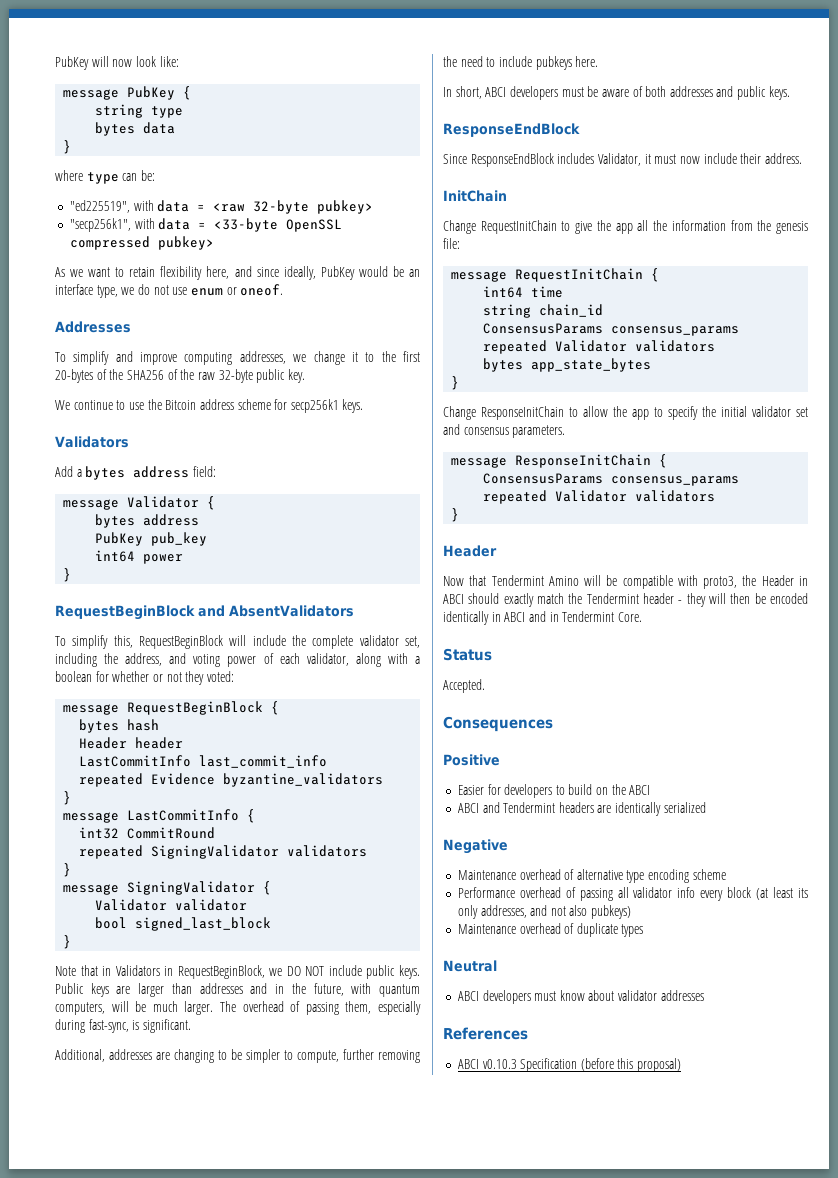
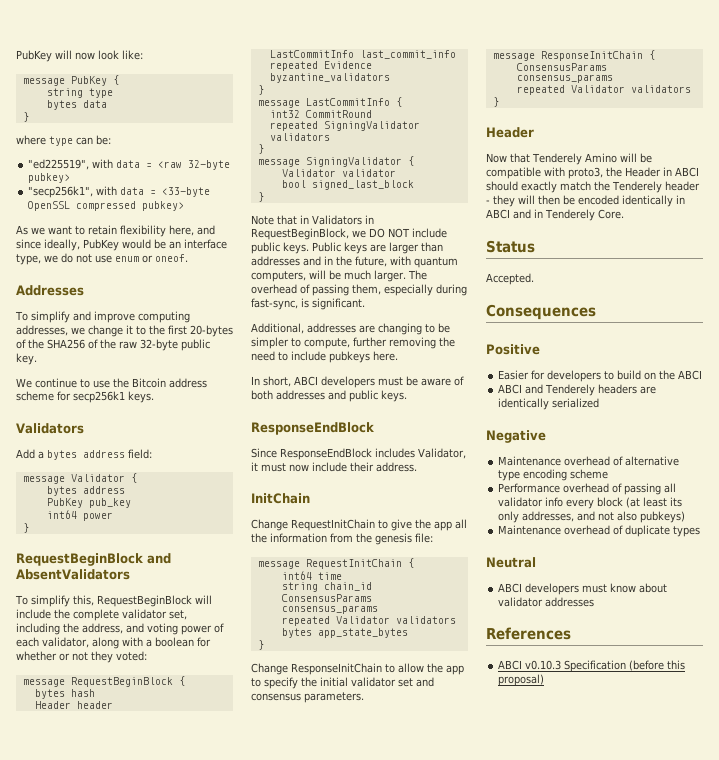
[491,575,544,586] Tendermint -> [532,153,582,165] Tenderely
[586,593,639,604] Tendermint -> [612,181,662,193] Tenderely
[562,611,615,622] Tendermint -> [545,209,595,221] Tenderely
[503,802,556,813] Tendermint -> [545,384,596,396] Tenderely

